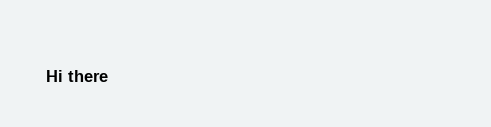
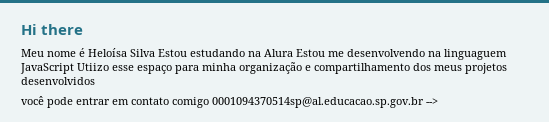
(108, 76) none -> [21,48,507,60] [20,62,507,74] [21,77,95,85] [21,96,438,108] // Meu nome é Heloísa Silva Estou estudando na Alura Estou me desenvolvendo na linguaguem JavaScript Utiizo esse espaço para minha organização e compartilhamento dos meus projetos desenvolvidos // você pode entrar em contato comigo 0001094370514sp@al.educacao.sp.gov.br -->

